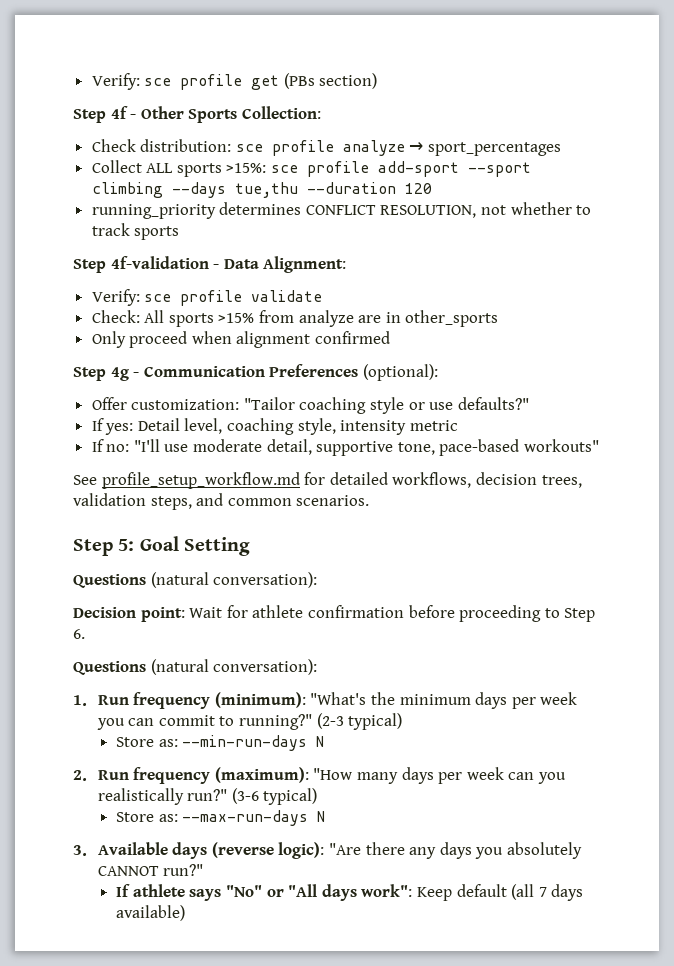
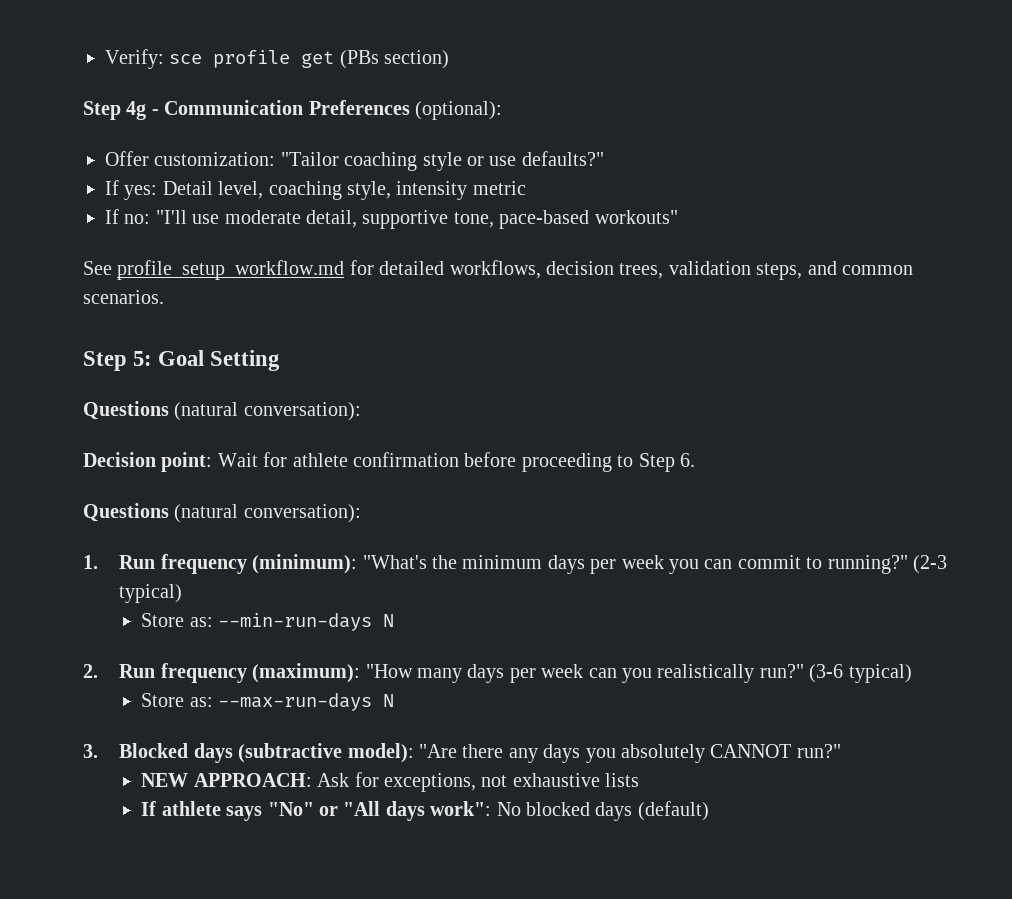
[73,106,321,123] [91,139,562,156] [91,160,532,177] [91,182,432,198] [91,202,592,219] [91,223,180,240] [73,256,347,273] [91,289,323,306] [91,310,499,327] [91,331,391,348] // Step 4f - Other Sports Collection: // Check distribution: sce profile analyze → sport_percentages // Collect ALL sports >15%: sce profile add-sport --sport climbing --days tue,thu --duration 120 // running_priority determines CONFLICT RESOLUTION, not whether to track sports // Step 4f-validation - Data Alignment: // Verify: sce profile validate // Check: All sports >15% from analyze are in other_sports // Only proceed when alignment confirmed -> (450, 59) none
[97,842,325,859] Available days (reverse logic): -> [119,743,414,763] Blocked days (subtractive model):
(204, 870) none -> [141,772,640,792] // NEW APPROACH: Ask for exceptions, not exhaustive lists
[417,884,584,901] [116,905,186,921] Keep default (all 7 days available) -> [496,801,709,821] No blocked days (default)

